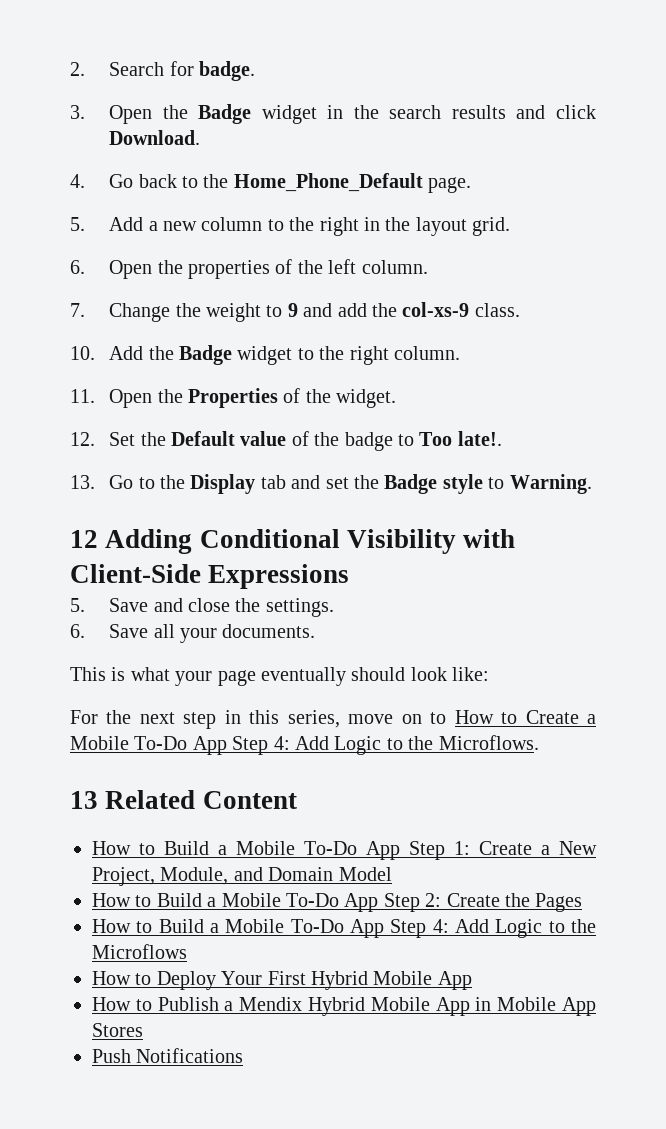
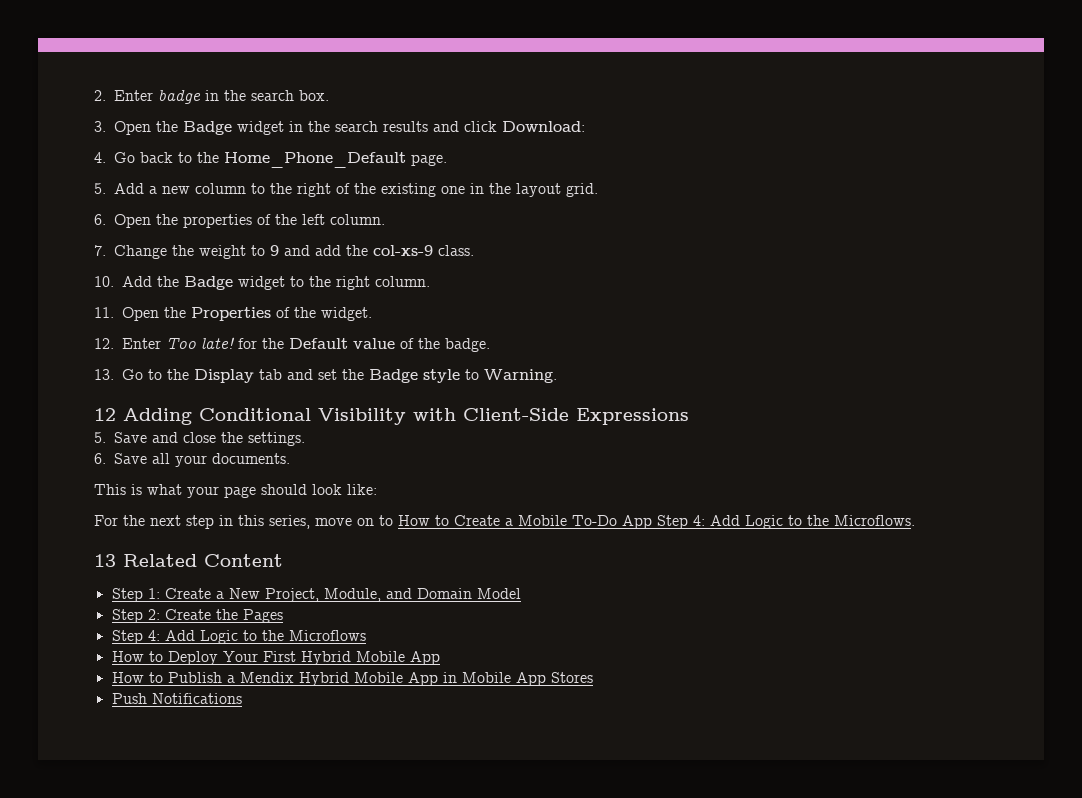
[109,61,255,81] Search for badge. -> [114,90,329,104] Enter badge in the search box.
[109,130,201,145] Download. -> [502,121,585,132] Download:
(359, 226) none -> [336,183,465,197] of the existing one
[109,432,136,446] Set -> [122,337,257,349] Enter Too late! for
[344,431,502,451] badge to Too late!. -> [445,338,490,352] badge.
[261,667,346,686] eventually -> (256, 492) none
[92,841,400,860] How to Build a Mobile To-Do App -> (283, 560) none
[92,893,379,912] How to Build a Mobile To-Do App -> (521, 593) none
[92,919,384,938] How to Build a Mobile To-Do App -> (283, 616) none

